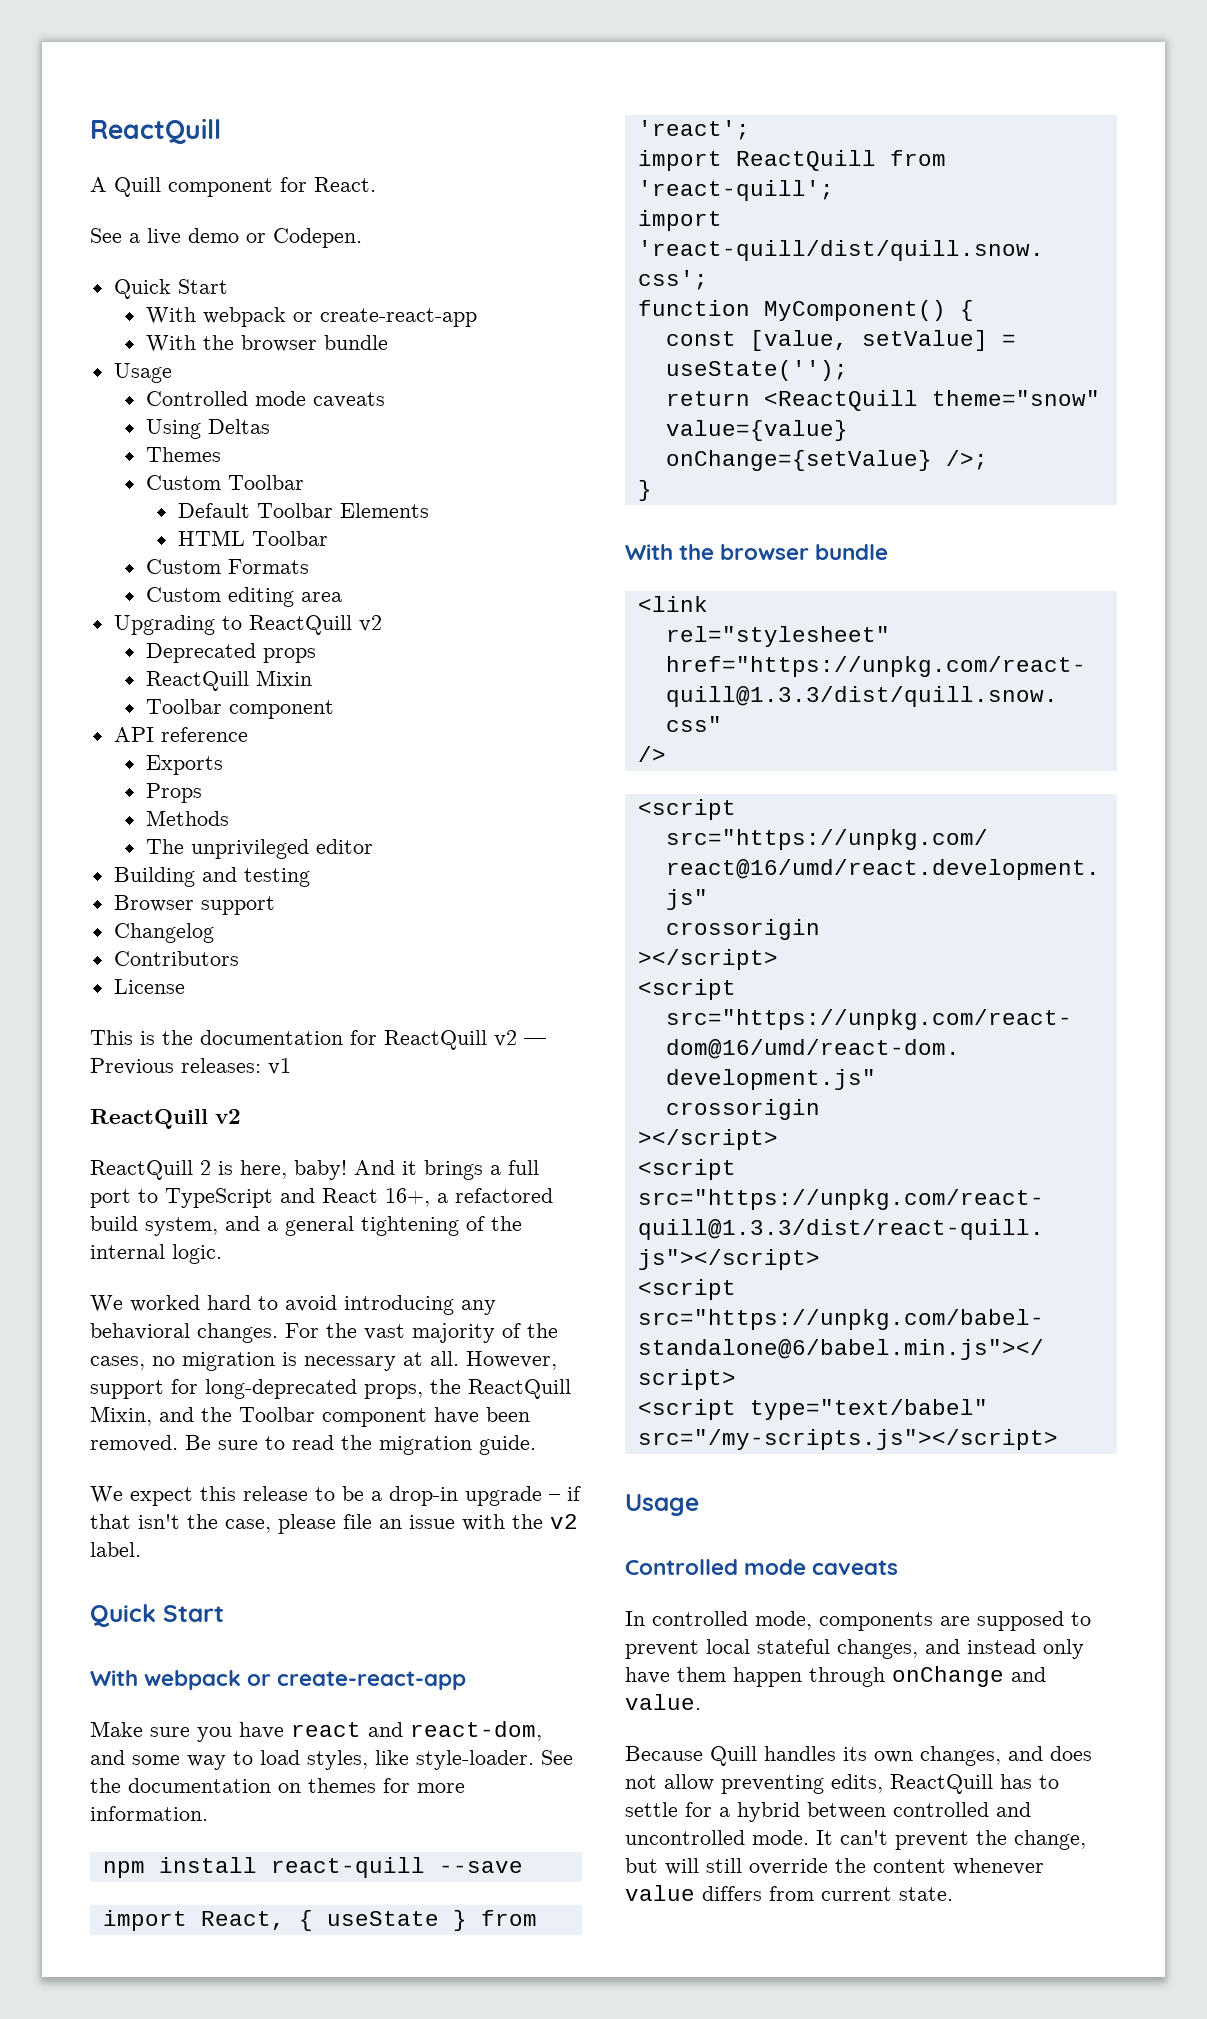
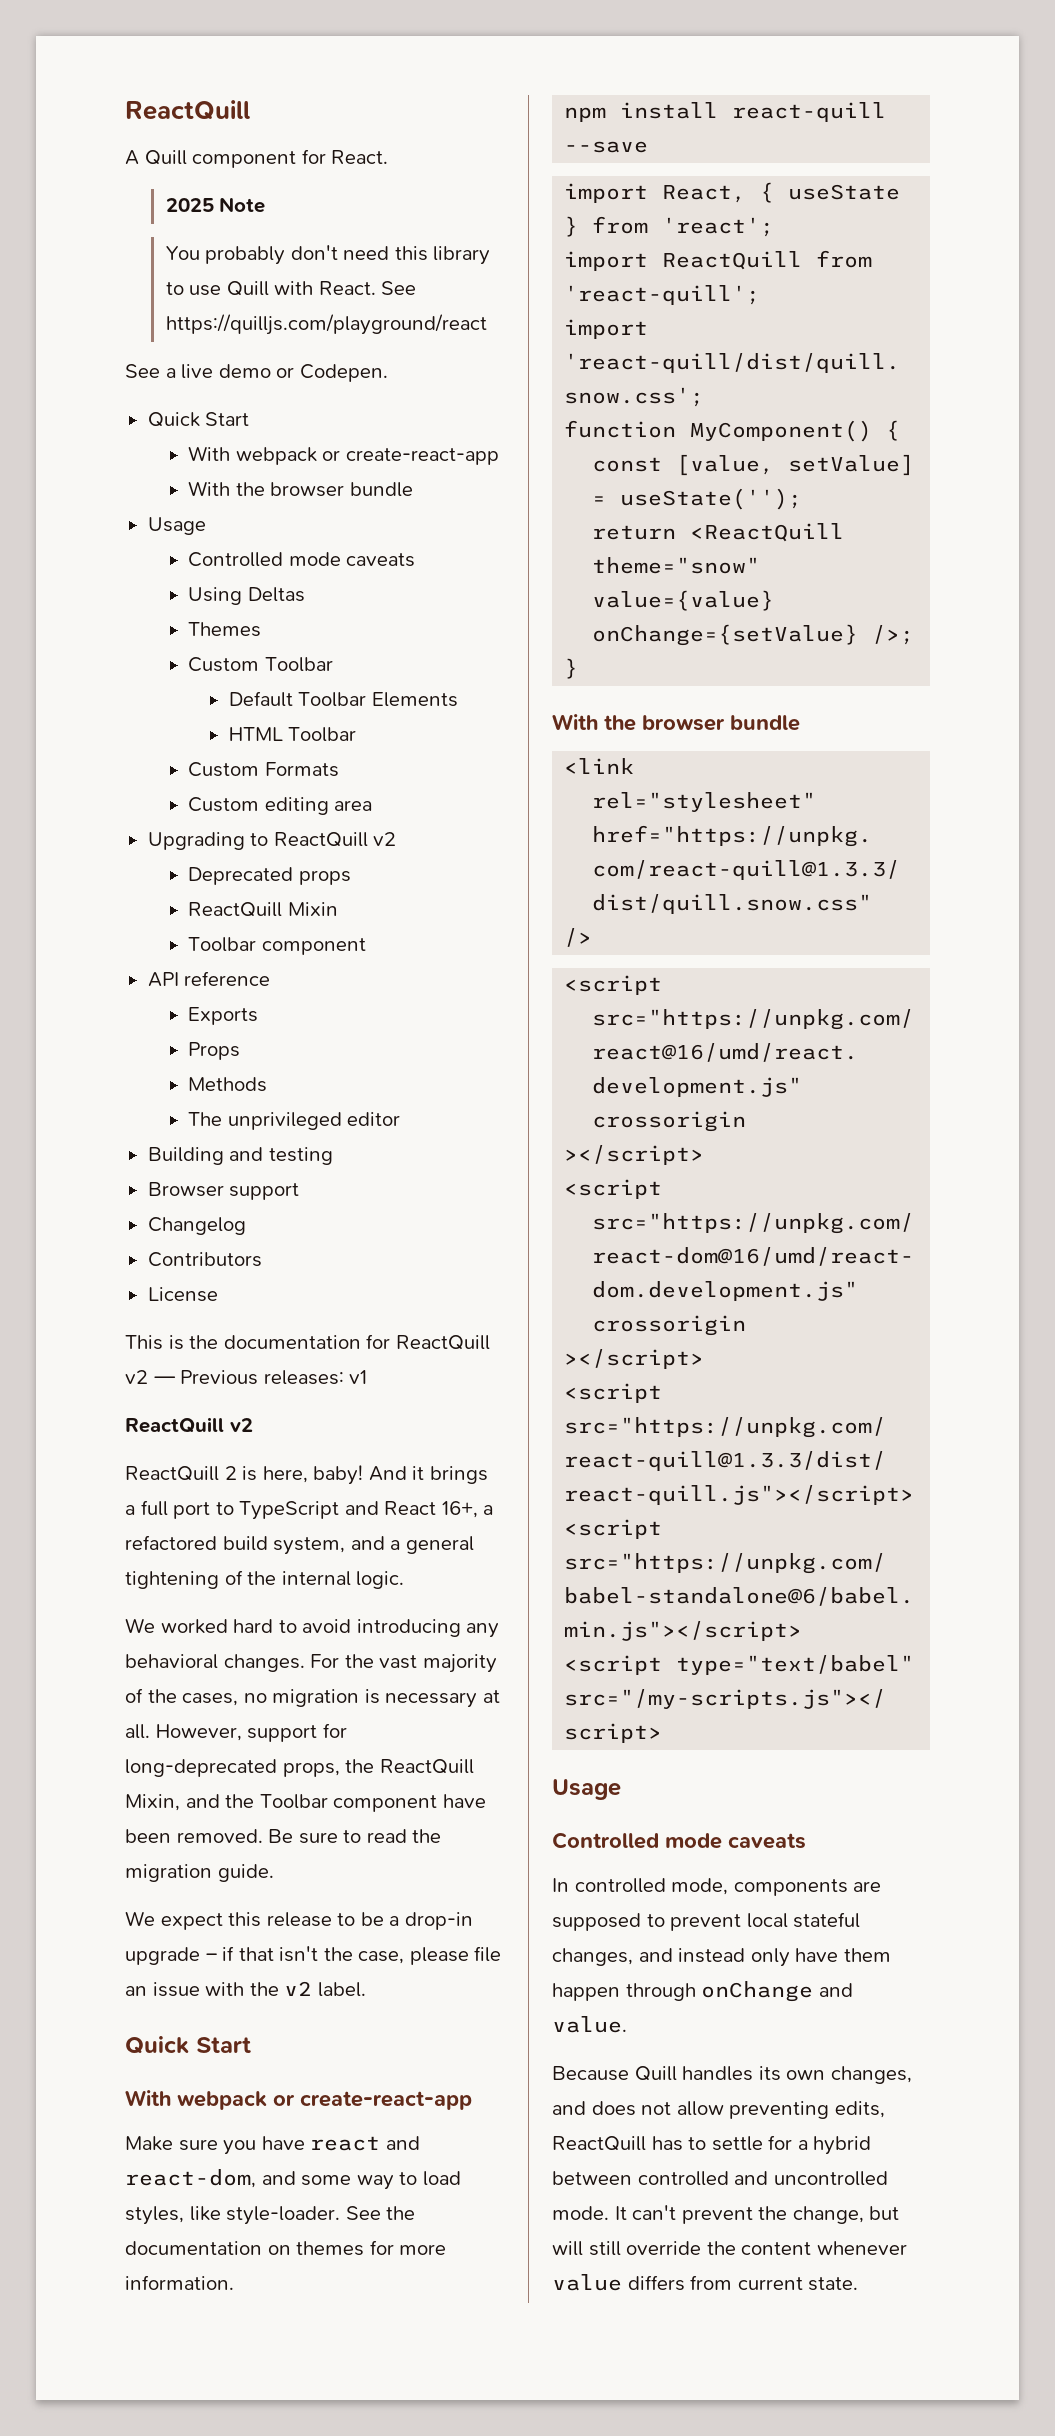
(376, 184) none -> [165,197,266,213] [165,245,491,265] [165,281,417,296] [165,314,487,335] // 2025 Note // You probably don't need this library to use Quill with React. See https://quilljs.com/playground/react

